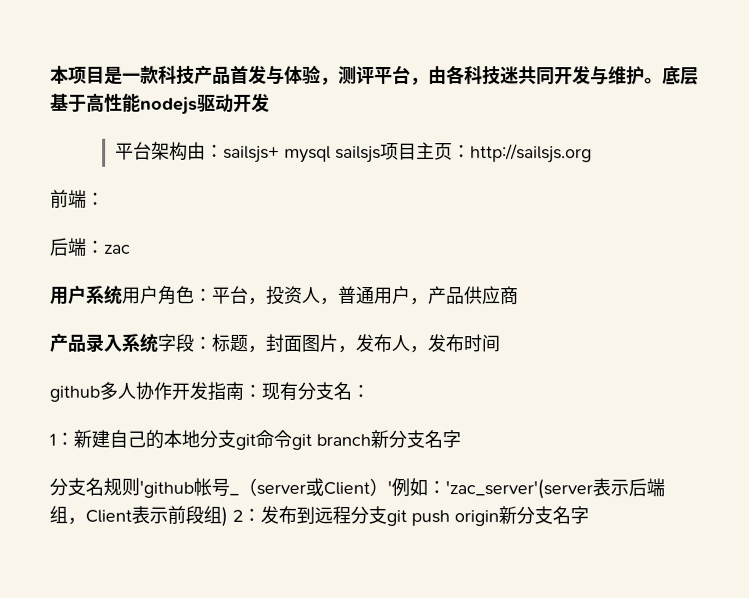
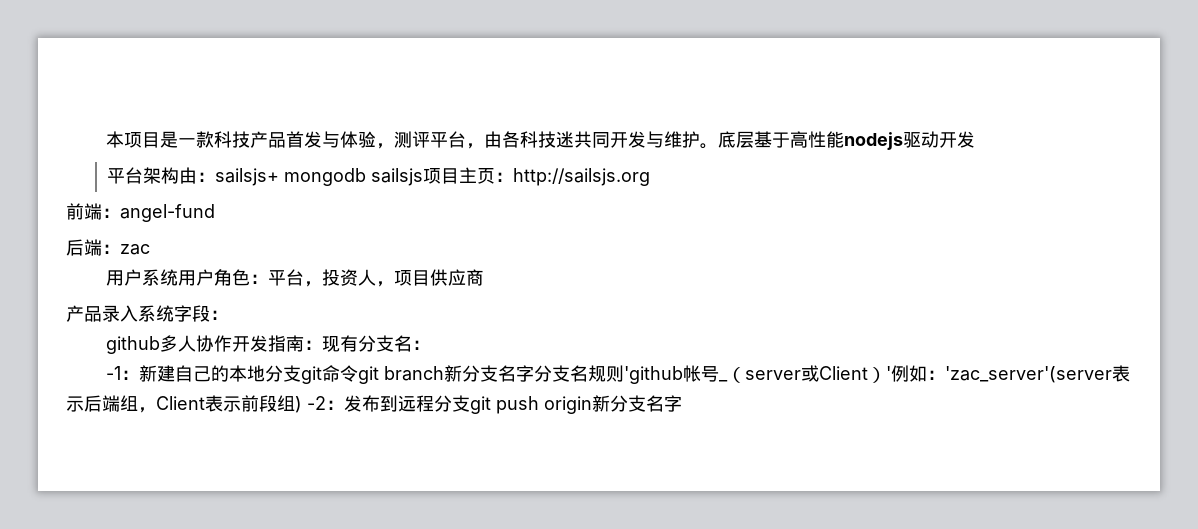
[283,145,331,163] mysql -> [284,168,367,186] mongodb
(105, 199) none -> [120,204,215,222] angel-fund
[337,285,465,306] 普通用户，产品 -> [393,270,430,286] 项目
[211,333,500,354] 标题，封面图片，发布人，发布时间 -> (228, 315) none
[49,433,56,446] 1 -> [105,366,121,380] -1
(461, 439) // -> (534, 373) none
[232,509,243,522] 2 -> [307,396,326,410] -2

